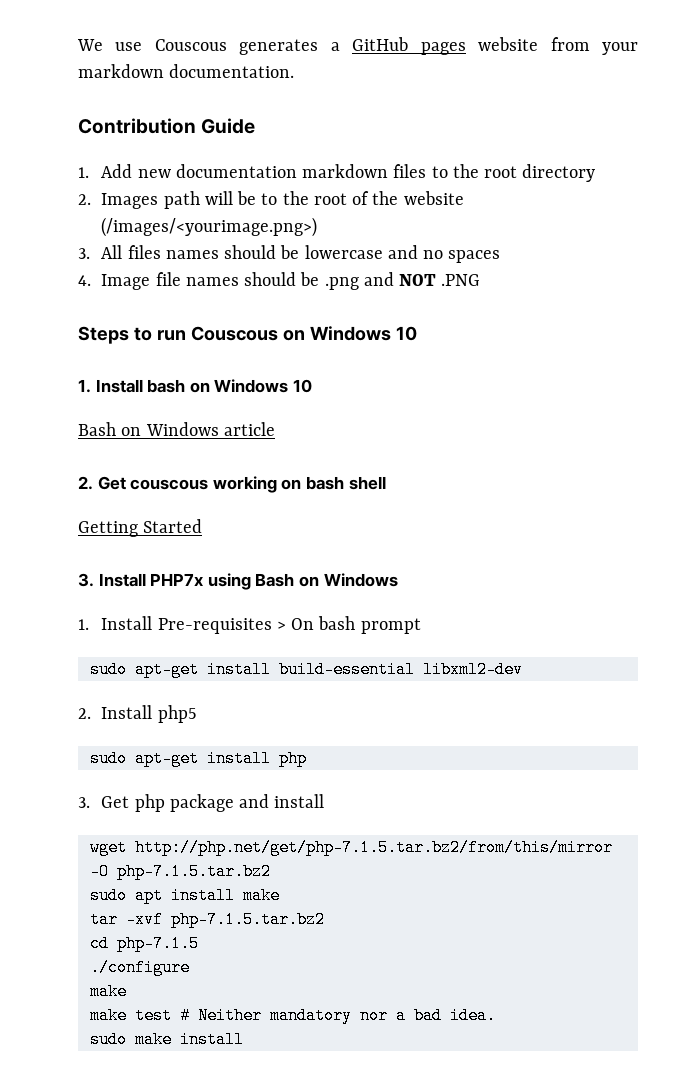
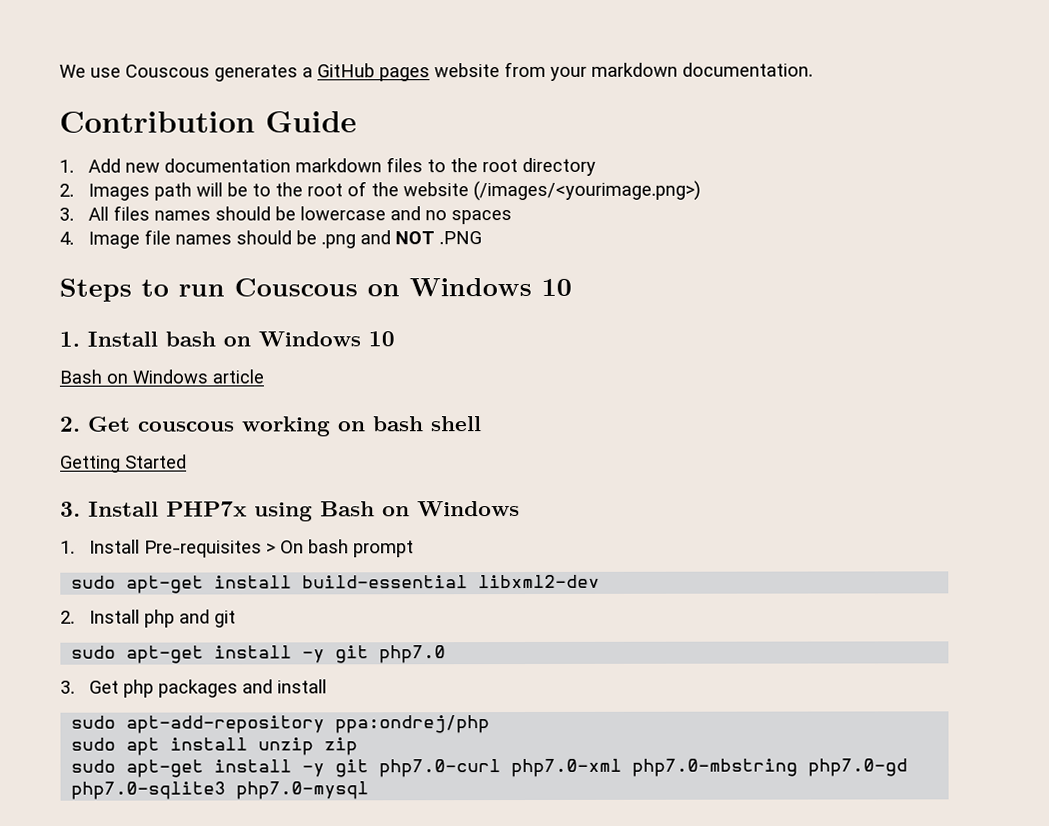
[157,705,197,723] [89,750,307,767] php5 // sudo apt-get install php -> [144,609,237,628] [71,645,447,664] php and git // sudo apt-get install -y git php7.0
[169,794,234,812] package -> [158,679,239,698] packages
[89,839,613,856] [89,863,271,880] wget http://php.net/get/php-7.1.5.tar.bz2/from/this/mirror -O php-7.1.5.tar.bz2 -> [71,715,491,734] sudo apt-add-repository ppa:ondrej/php
[242,887,280,904] [89,911,325,928] [89,935,199,952] [89,959,190,976] [89,983,127,1000] [89,1007,496,1024] [89,1031,244,1048] make // tar -xvf php-7.1.5.tar.bz2 // cd php-7.1.5 // ./configure // make // make test # Neither mandatory nor a bad idea. // sudo make install -> [258,737,359,756] [71,758,909,778] [71,781,370,800] unzip zip // sudo apt-get install -y git php7.0-curl php7.0-xml php7.0-mbstring php7.0-gd php7.0-sqlite3 php7.0-mysql

